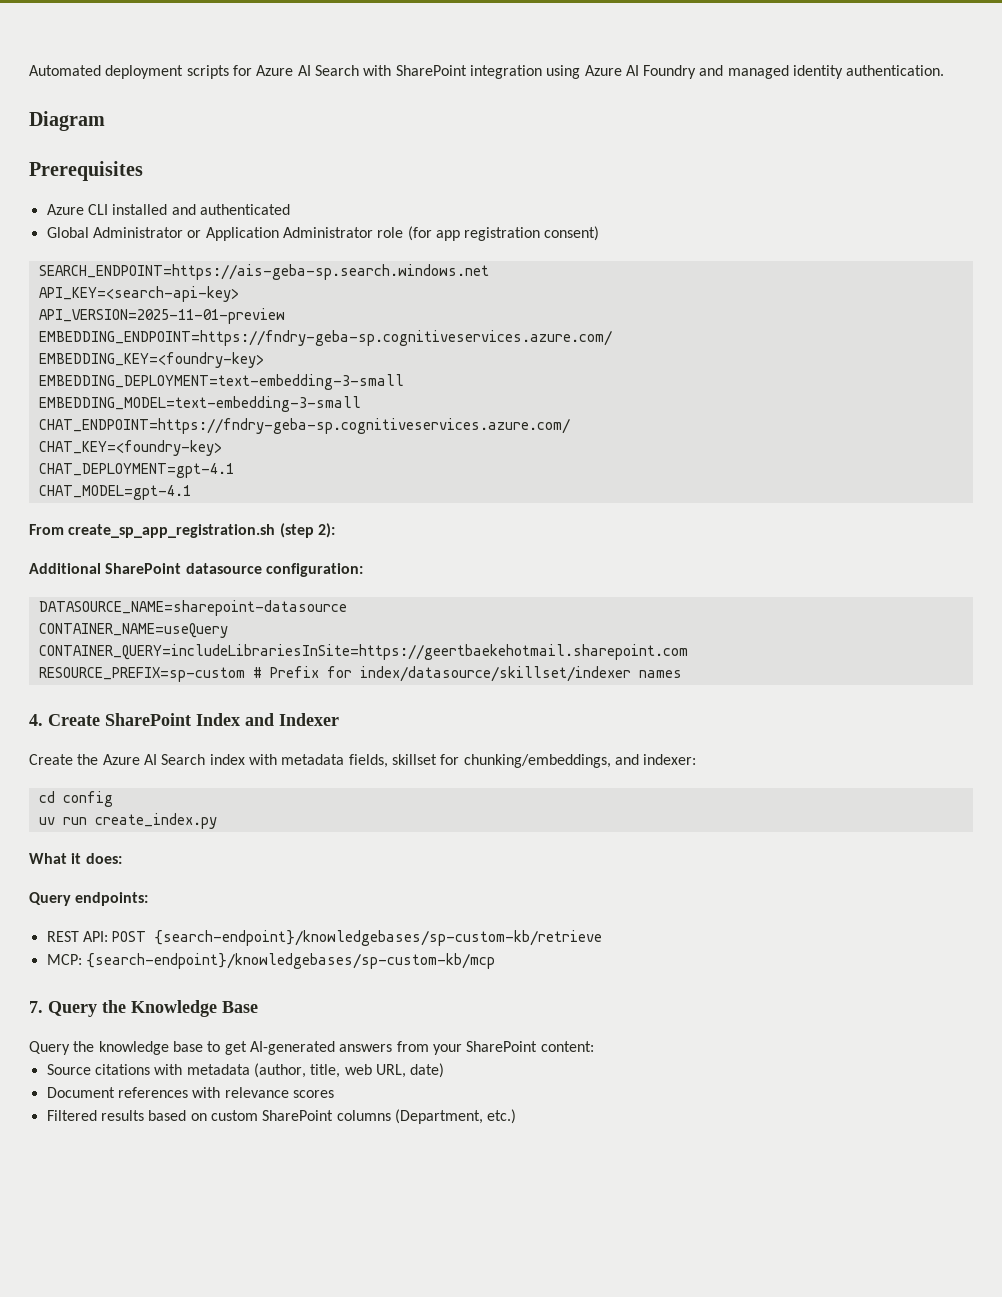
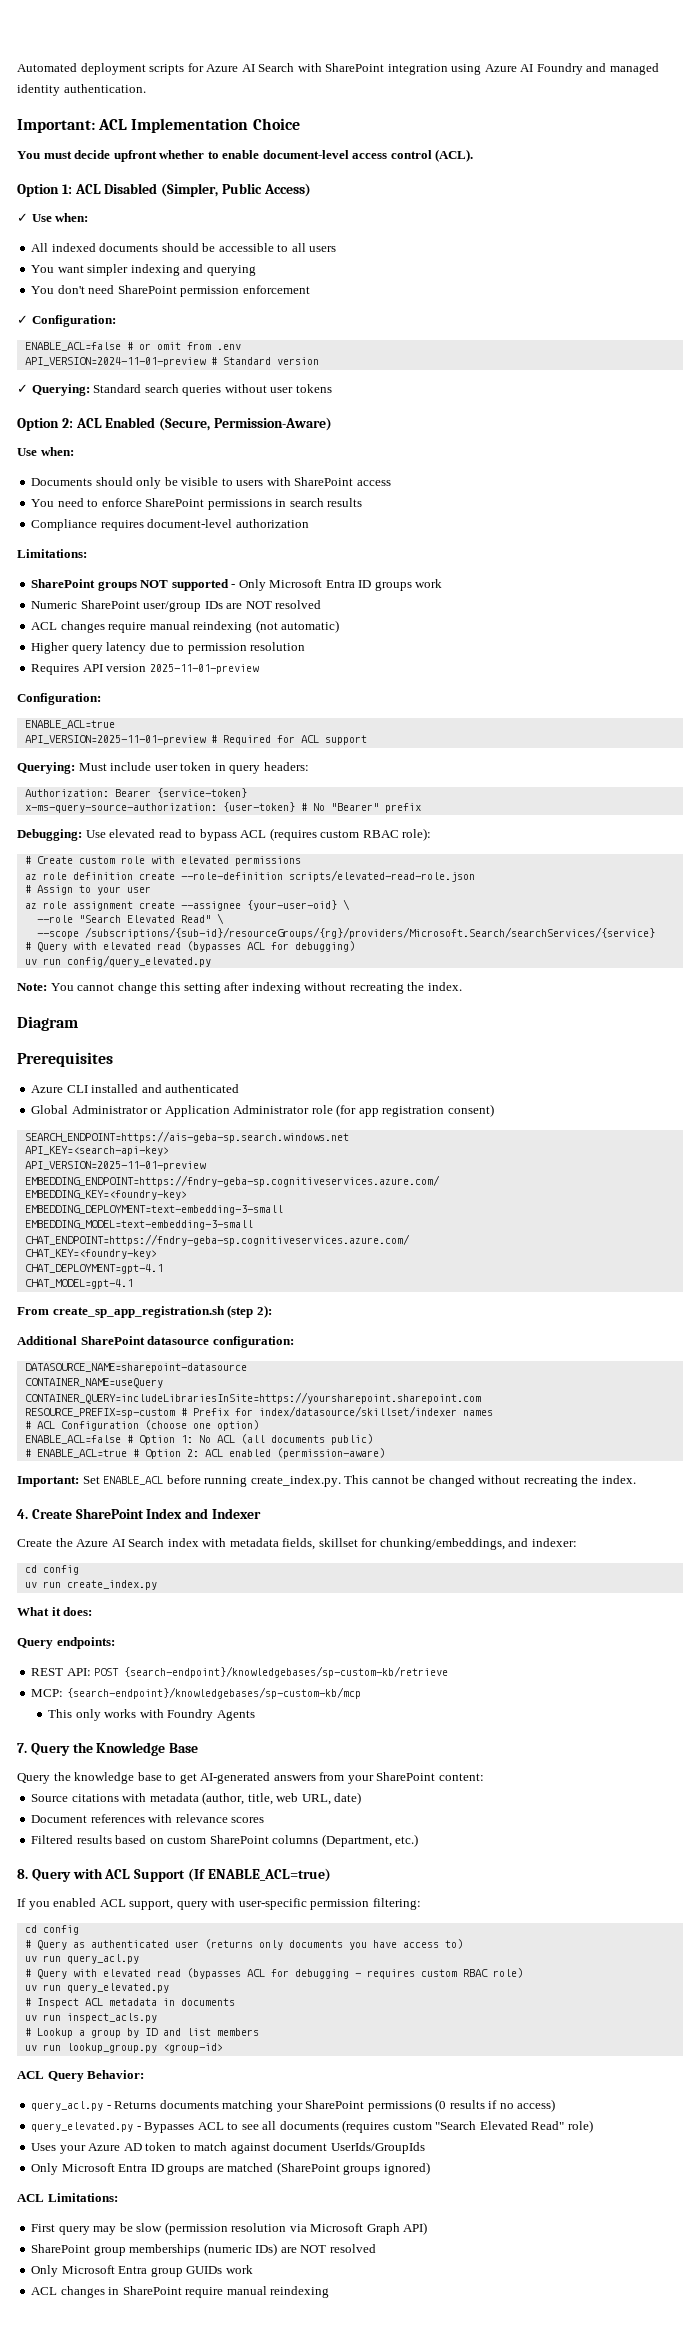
(945, 70) none -> [17,118,300,133] [17,149,474,162] [17,183,311,197] [17,213,89,222] [31,243,337,252] [31,264,256,276] [31,285,310,297] [17,315,116,327] [24,342,241,351] [24,357,319,367] [17,384,332,396] [17,417,332,431] [17,447,74,456] [31,477,391,489] [31,498,363,510] [31,519,309,531] [17,549,87,558] [31,579,443,591] [31,600,322,612] [31,620,340,633] [31,642,306,654] [31,664,259,675] [17,693,101,705] [24,720,115,729] [24,735,367,745] [17,762,309,774] [24,788,247,798] [24,802,421,813] [17,828,432,841] [24,856,301,866] [24,870,475,882] [24,885,151,895] [24,899,350,911] [36,913,224,924] [36,927,655,939] [24,941,355,952] [24,955,211,967] [17,982,462,994] // Important: ACL Implementation Choice // You must decide upfront whether to enable document-level access control (ACL). // Option 1: ACL Disabled (Simpler, Public Access) // ✓ Use when: // All indexed documents should be accessible to all users // You want simpler indexing and querying // You don't need SharePoint permission enforcement // ✓ Configuration: // ENABLE_ACL=false # or omit from .env // API_VERSION=2024-11-01-preview # Standard version // ✓ Querying: Standard search queries without user tokens // Option 2: ACL Enabled (Secure, Permission-Aware) // Use when: // Documents should only be visible to users with SharePoint access // You need to enforce SharePoint permissions in search results // Compliance requires document-level authorization // Limitations: // SharePoint groups NOT supported - Only Microsoft Entra ID groups work // Numeric SharePoint user/group IDs are NOT resolved // ACL changes require manual reindexing (not automatic) // Higher query latency due to permission resolution // Requires API version 2025-11-01-preview // Configuration: // ENABLE_ACL=true // API_VERSION=2025-11-01-preview # Required for ACL support // Querying: Must include user token in query headers: // Authorization: Bearer {service-token} // x-ms-query-source-authorization: {user-token} # No "Bearer" prefix // Debugging: Use elevated read to bypass ACL (requires custom RBAC role): // # Create custom role with elevated permissions // az role definition create --role-definition scripts/elevated-read-role.json // # Assign to your user // az role assignment create --assignee {your-user-oid} \ // --role "Search Elevated Read" \ // --scope /subscriptions/{sub-id}/resourceGroups/{rg}/providers/Microsoft.Search/searchServices/{service} // # Query with elevated read (bypasses ACL for debugging) // uv run config/query_elevated.py // Note: You cannot change this setting after indexing without recreating the index.
[38,644,688,660] CONTAINER_QUERY=includeLibrariesInSite=https://geertbaekehotmail.sharepoint.com -> [24,1392,481,1404] CONTAINER_QUERY=includeLibrariesInSite=https://yoursharepoint.sharepoint.com
(682, 674) none -> [24,1420,259,1431] [24,1434,373,1445] [24,1448,385,1459] [17,1475,636,1487] // # ACL Configuration (choose one option) // ENABLE_ACL=false # Option 1: No ACL (all documents public) // # ENABLE_ACL=true # Option 2: ACL enabled (permission-aware) // Important: Set ENABLE_ACL before running create_index.py. This cannot be changed without recreating the index.
(495, 961) none -> [48,1709,255,1721] // This only works with Foundry Agents
(517, 1116) none -> [17,1868,331,1882] [17,1898,421,1910] [24,1925,79,1935] [24,1939,463,1950] [24,1954,139,1964] [24,1968,523,1979] [24,1983,169,1993] [24,1998,235,2008] [24,2013,157,2023] [24,2028,259,2038] [24,2043,223,2053] [17,2070,145,2082] [31,2099,556,2112] [31,2120,593,2133] [31,2142,425,2154] [31,2162,430,2175] [17,2193,118,2202] [31,2222,428,2235] [31,2243,376,2256] [31,2265,253,2277] [31,2286,330,2298] // 8. Query with ACL Support (If ENABLE_ACL=true) // If you enabled ACL support, query with user-specific permission filtering: // cd config // # Query as authenticated user (returns only documents you have access to) // uv run query_acl.py // # Query with elevated read (bypasses ACL for debugging - requires custom RBAC role) // uv run query_elevated.py // # Inspect ACL metadata in documents // uv run inspect_acls.py // # Lookup a group by ID and list members // uv run lookup_group.py <group-id> // ACL Query Behavior: // query_acl.py - Returns documents matching your SharePoint permissions (0 results if no access) // query_elevated.py - Bypasses ACL to see all documents (requires custom "Search Elevated Read" role) // Uses your Azure AD token to match against document UserIds/GroupIds // Only Microsoft Entra ID groups are matched (SharePoint groups ignored) // ACL Limitations: // First query may be slow (permission resolution via Microsoft Graph API) // SharePoint group memberships (numeric IDs) are NOT resolved // Only Microsoft Entra group GUIDs work // ACL changes in SharePoint require manual reindexing

